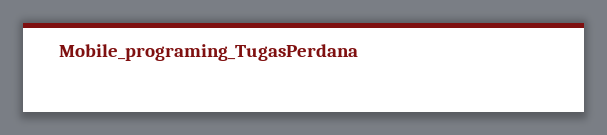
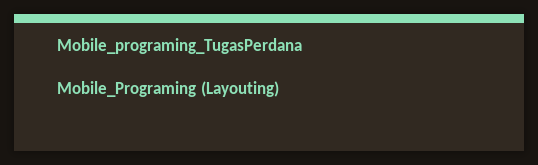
(358, 52) none -> [57,81,279,97] // Mobile_Programing (Layouting)

